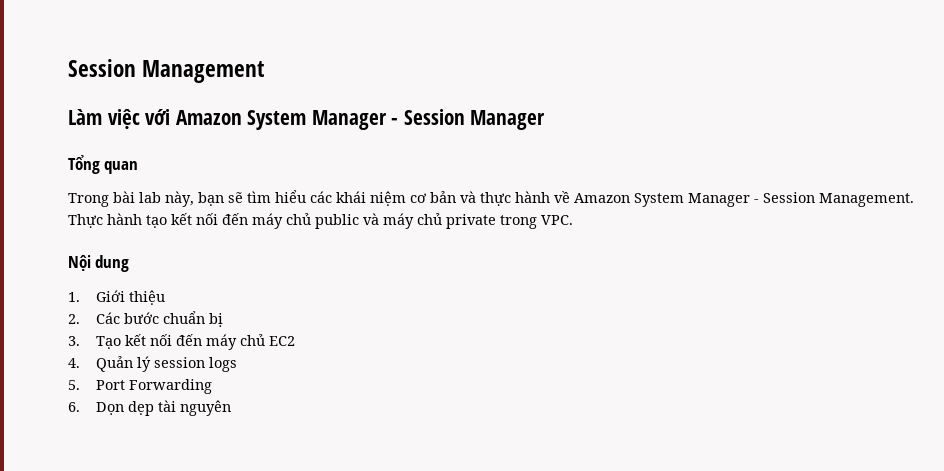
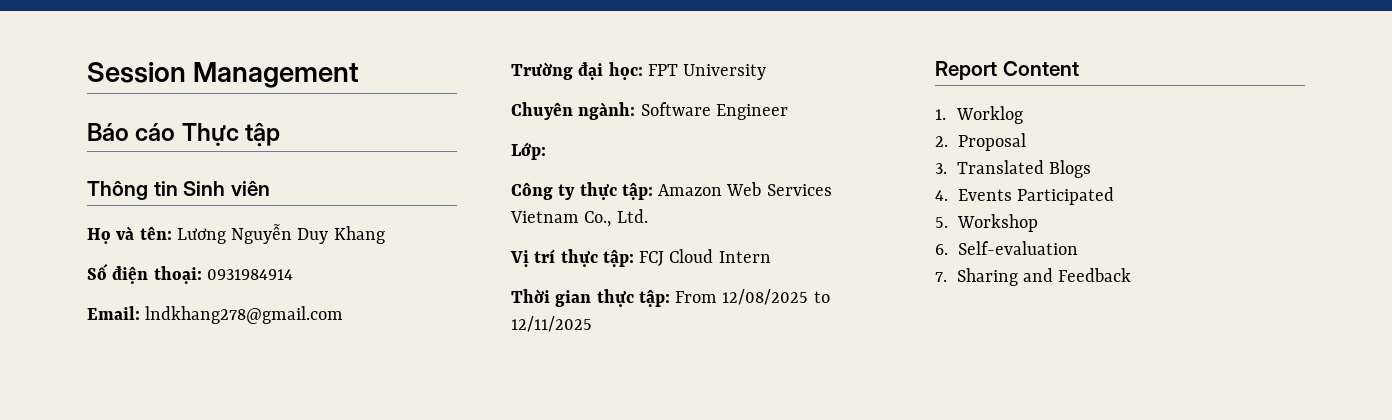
[68,109,546,130] [68,155,139,174] [68,190,914,207] [68,213,573,229] [68,255,130,272] Làm việc với Amazon System Manager - Session Manager // Tổng quan // Trong bài lab này, bạn sẽ tìm hiểu các khái niệm cơ bản và thực hành về Amazon System Manager - Session Management. Thực hành tạo kết nối đến máy chủ public và máy chủ private trong VPC. // Nội dung -> [87,123,281,147] [87,181,270,200] [87,224,385,244] [87,264,293,284] [87,306,344,324] [511,62,767,80] [511,102,788,120] [511,142,546,160] [511,182,832,200] [510,209,648,227] [510,249,771,267] [511,289,830,307] [511,316,592,332] [935,61,1079,80] Báo cáo Thực tập // Thông tin Sinh viên // Họ và tên: Lương Nguyễn Duy Khang // Số điện thoại: 0931984914 // Email: lndkhang278@gmail.com // Trường đại học: FPT University // Chuyên ngành: Software Engineer // Lớp: // Công ty thực tập: Amazon Web Services Vietnam Co., Ltd. // Vị trí thực tập: FCJ Cloud Intern // Thời gian thực tập: From 12/08/2025 to 12/11/2025 // Report Content
[95,290,165,305] Giới thiệu -> [955,106,1023,124] Worklog
[95,311,223,327] [68,334,295,350] [68,356,237,372] Các bước chuẩn bị // 3. Tạo kết nối đến máy chủ EC2 // 4. Quản lý session logs -> [957,133,1026,151] [935,160,1092,178] [935,187,1115,205] Proposal // 3. Translated Blogs // 4. Events Participated
[95,379,212,394] Port Forwarding -> [956,214,1038,232] Workshop
[95,400,231,416] Dọn dẹp tài nguyên -> [957,241,1078,255] [935,268,1132,286] Self-evaluation // 7. Sharing and Feedback

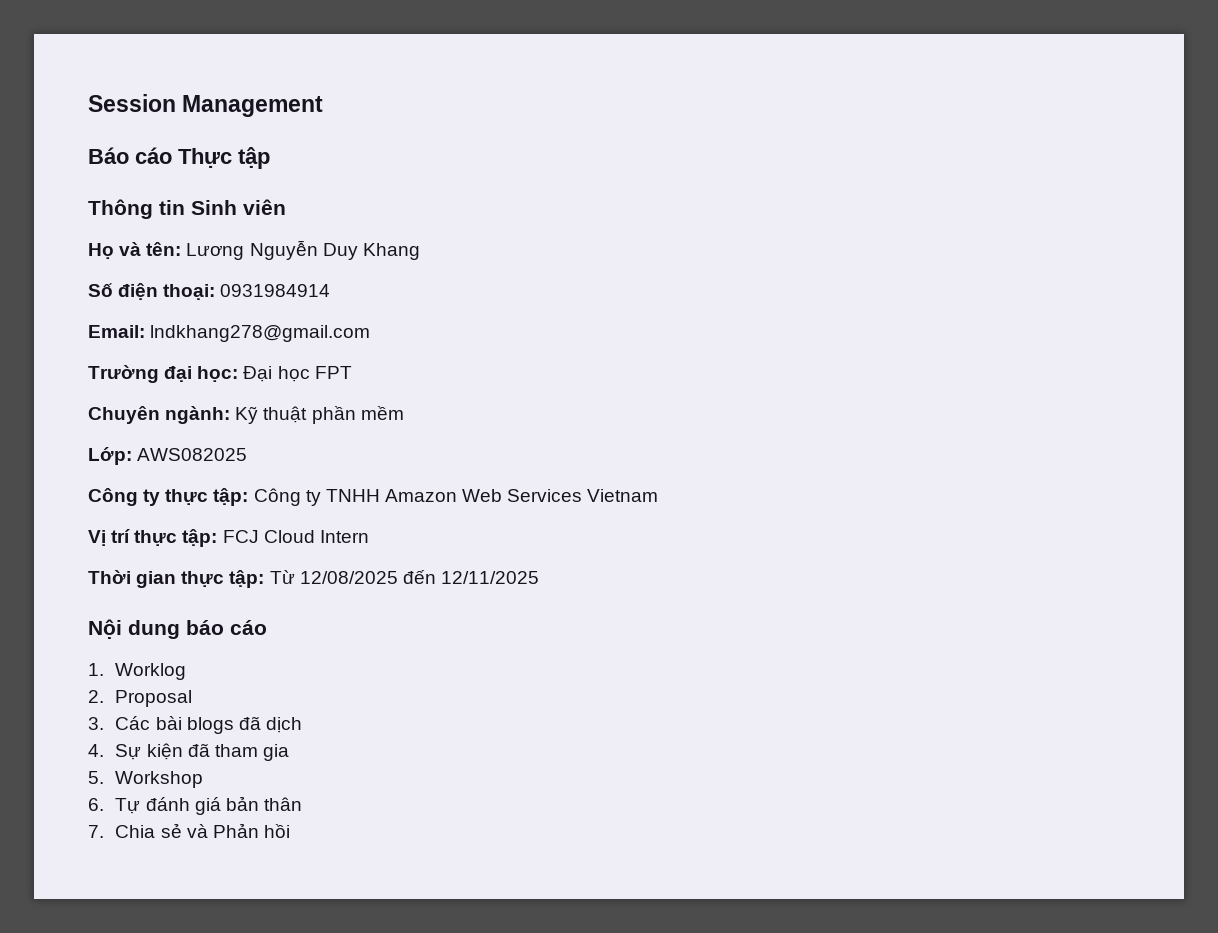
(643, 71) none -> [243,366,310,382] Đại học
[683,64,767,80] University -> (352, 372) none
[640,102,788,120] Software Engineer -> [235,406,404,424] Kỹ thuật phần mềm
(546, 151) none -> [137,448,248,461] AWS082025
(653, 191) none -> [253,488,380,506] Công ty TNHH
[584,209,648,227] Co., Ltd. -> (659, 495) none
[675,289,830,305] [511,316,592,332] [935,61,1079,80] From 12/08/2025 to 12/11/2025 // Report Content -> [269,570,539,584] [88,619,267,639] Từ 12/08/2025 đến 12/11/2025 // Nội dung báo cáo
[956,160,1092,178] [935,187,1115,205] [935,214,1038,232] [935,241,1078,255] [935,268,1132,286] Translated Blogs // 4. Events Participated // 5. Workshop // 6. Self-evaluation // 7. Sharing and Feedback -> [115,716,302,734] [88,743,289,761] [88,771,204,788] [88,796,302,815] [88,823,290,838] Các bài blogs đã dịch // 4. Sự kiện đã tham gia // 5. Workshop // 6. Tự đánh giá bản thân // 7. Chia sẻ và Phản hồi

